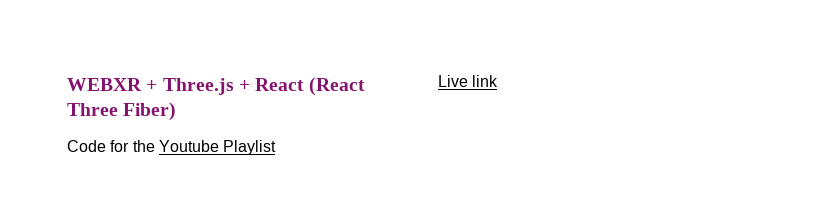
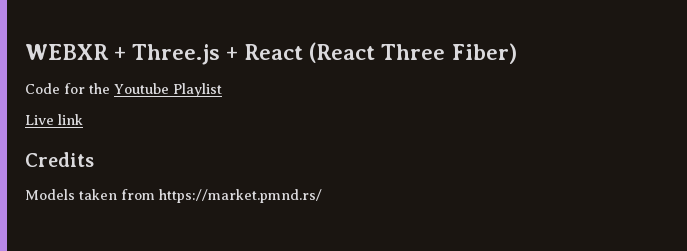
(499, 81) none -> [25,152,94,167] [25,189,322,203] // Credits // Models taken from https://market.pmnd.rs/

